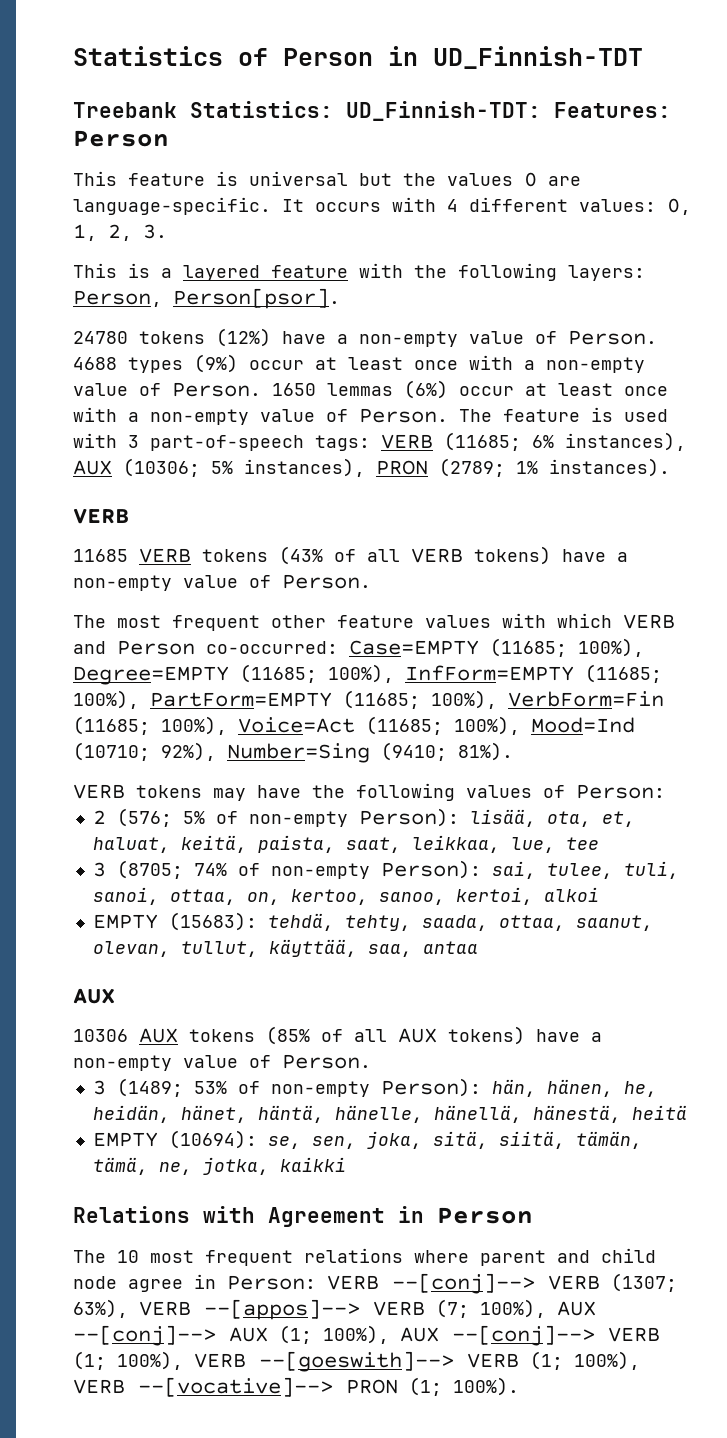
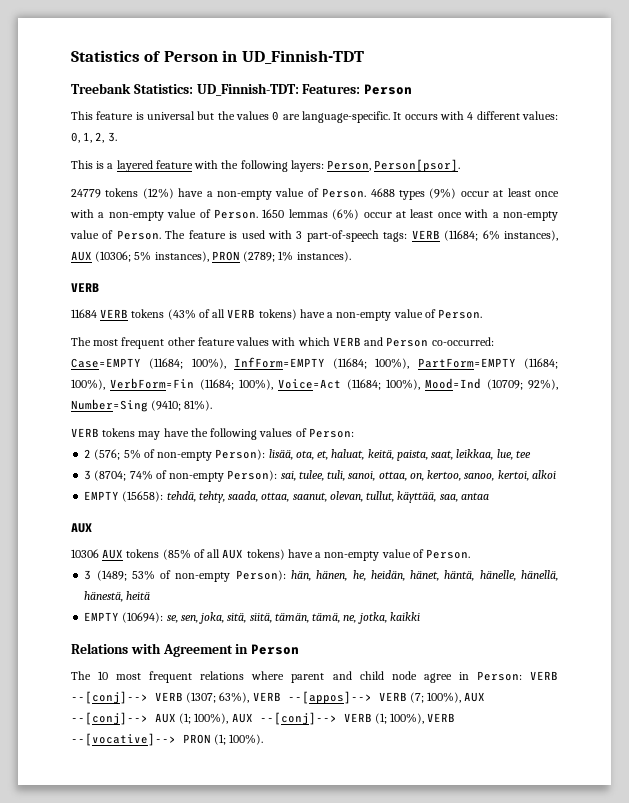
[73,331,128,344] 24780 -> [71,189,101,198] 24779
[444,432,521,451] (11685; -> [444,230,479,241] (11684;
[73,549,128,562] 11685 -> [71,309,97,318] 11684
[490,638,644,657] [73,664,317,685] (11685; 100%), Degree=EMPTY (11685; -> [149,358,184,369] (11684;
[585,664,662,683] (11685; -> [333,358,368,369] (11684;
[343,690,420,709] (11685; -> [524,358,558,369] (11684;
[73,716,150,735] (11685; -> [199,379,234,390] (11684;
[366,716,443,735] (11685; -> [346,379,381,390] (11684;
[73,742,150,761] (10710; -> [486,379,523,390] (10709;
[116,860,183,879] (8705; -> [94,470,127,481] (8704;
[168,912,257,931] (15683): -> [122,491,164,502] (15658):
[259,1351,640,1372] [73,1379,125,1394] --[goeswith]--> VERB (1; 100%), VERB -> (456, 717) none

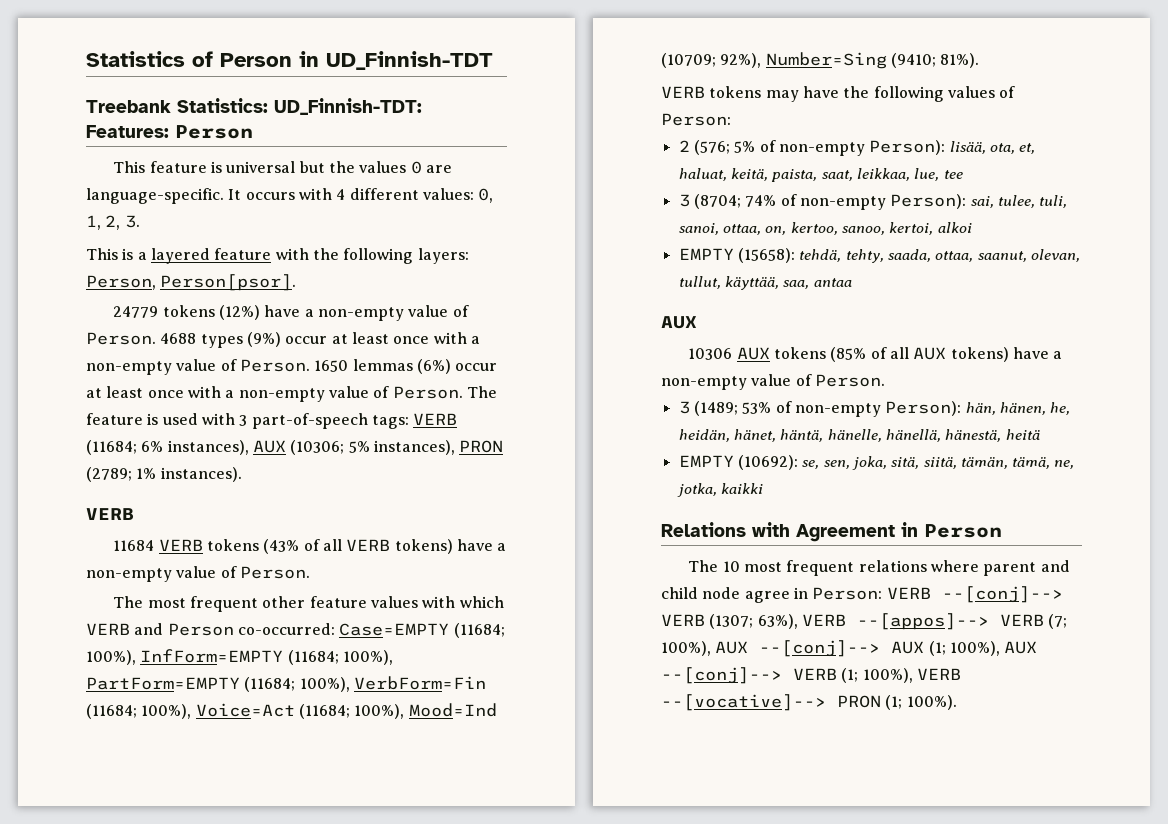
[122,612,164,623] (10694): -> [737,455,798,470] (10692):

